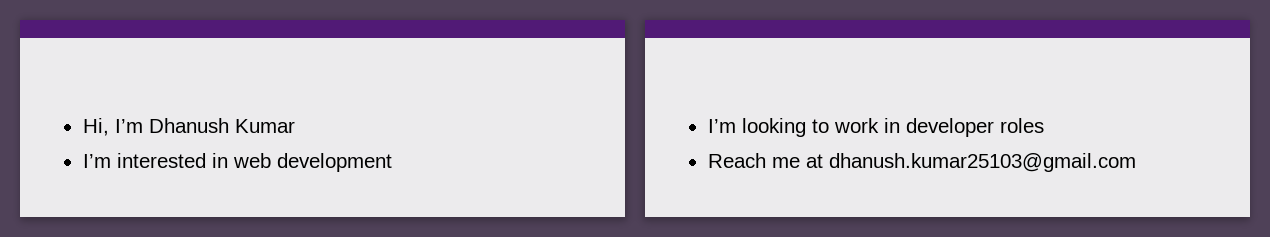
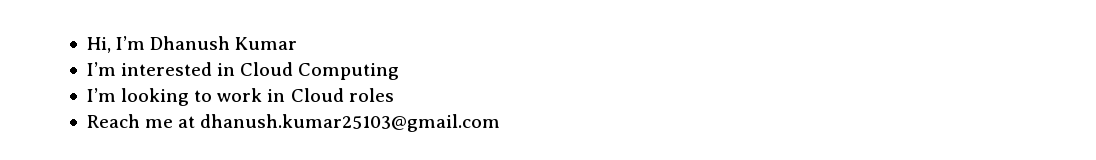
[232,153,392,172] web development -> [240,62,400,80] Cloud Computing
[905,118,994,137] developer -> [290,88,344,102] Cloud

